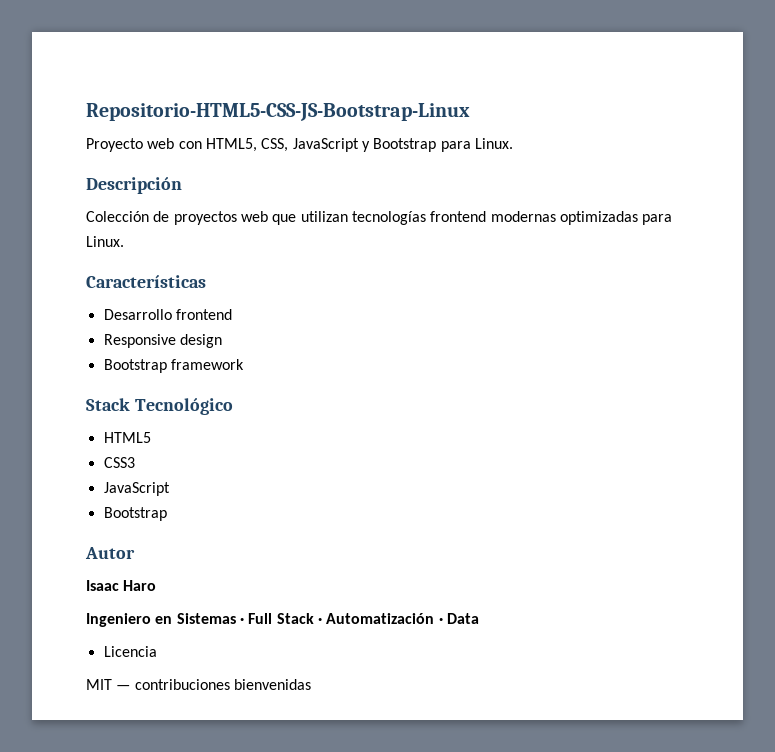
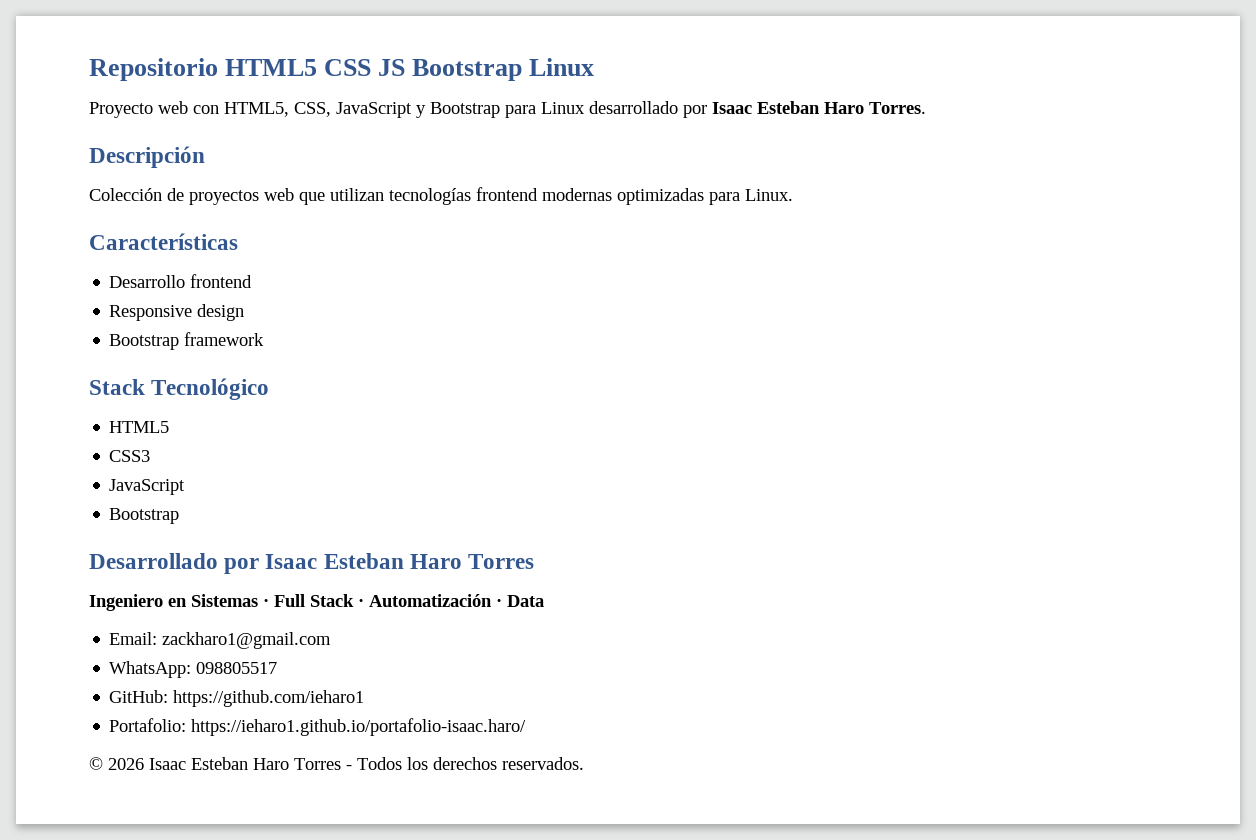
[86,103,470,121] Repositorio-HTML5-CSS-JS-Bootstrap-Linux -> [89,58,595,81] Repositorio HTML5 CSS JS Bootstrap Linux
[474,138,513,149] Linux. -> [541,101,926,118] Linux desarrollado por Isaac Esteban Haro Torres.
[85,547,135,559] [86,580,157,591] Autor // Isaac Haro -> [89,553,535,574] Desarrollado por Isaac Esteban Haro Torres
[103,646,157,657] [86,679,311,690] Licencia // MIT — contribuciones bienvenidas -> [109,632,332,649] [109,661,278,678] [109,690,365,707] [109,718,527,736] [89,757,584,770] Email: zackharo1@gmail.com // WhatsApp: 098805517 // GitHub: https://github.com/ieharo1 // Portafolio: https://ieharo1.github.io/portafolio-isaac.haro/ // © 2026 Isaac Esteban Haro Torres - Todos los derechos reservados.

